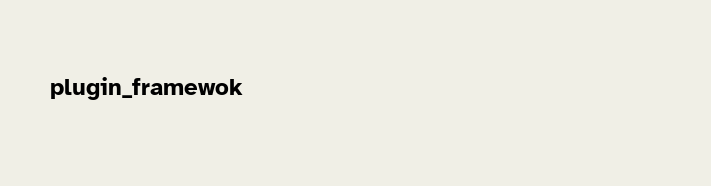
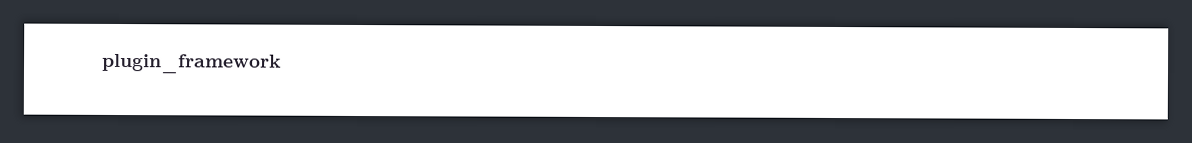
[50,77,243,100] plugin_framewok -> [101,53,282,74] plugin_framework

